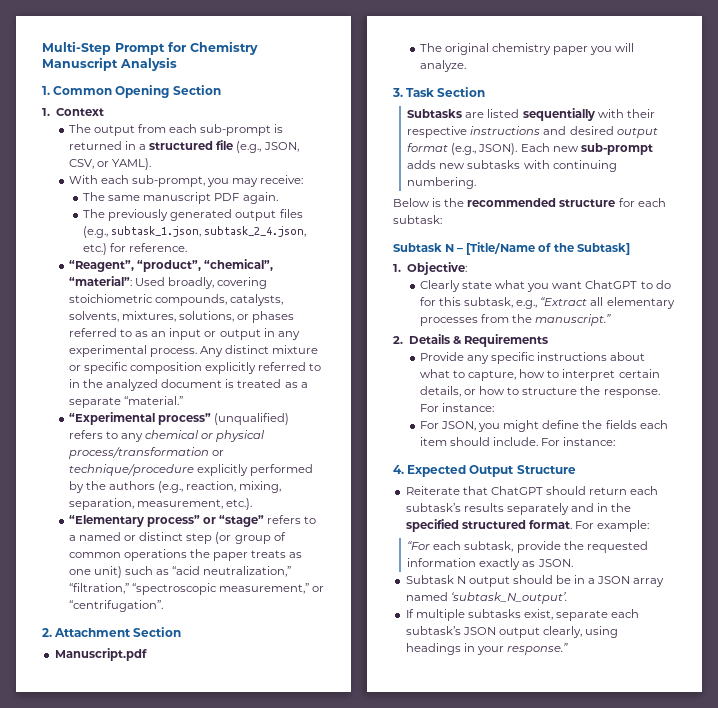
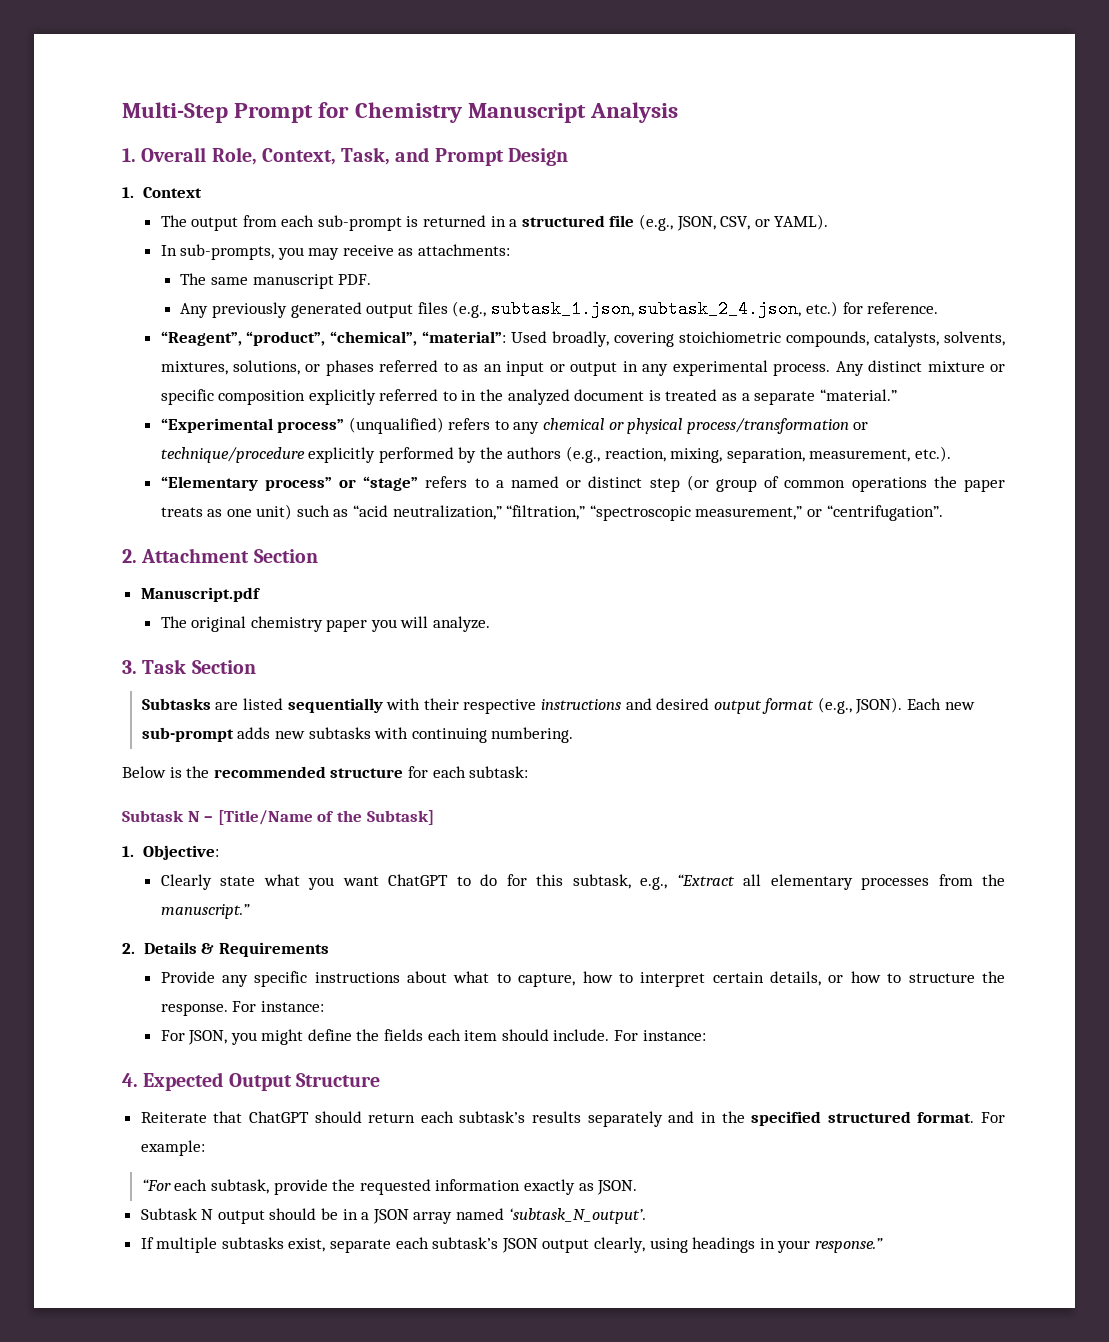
[53,85,221,98] Common Opening Section -> [141,147,568,166] Overall Role, Context, Task, and Prompt Design
[68,175,304,187] With each sub-prompt, you may receive: -> [160,244,511,260] In sub-prompts, you may receive as attachments:
[214,192,278,204] [83,209,106,218] PDF again. // The -> [338,274,372,285] [180,303,209,318] PDF. // Any

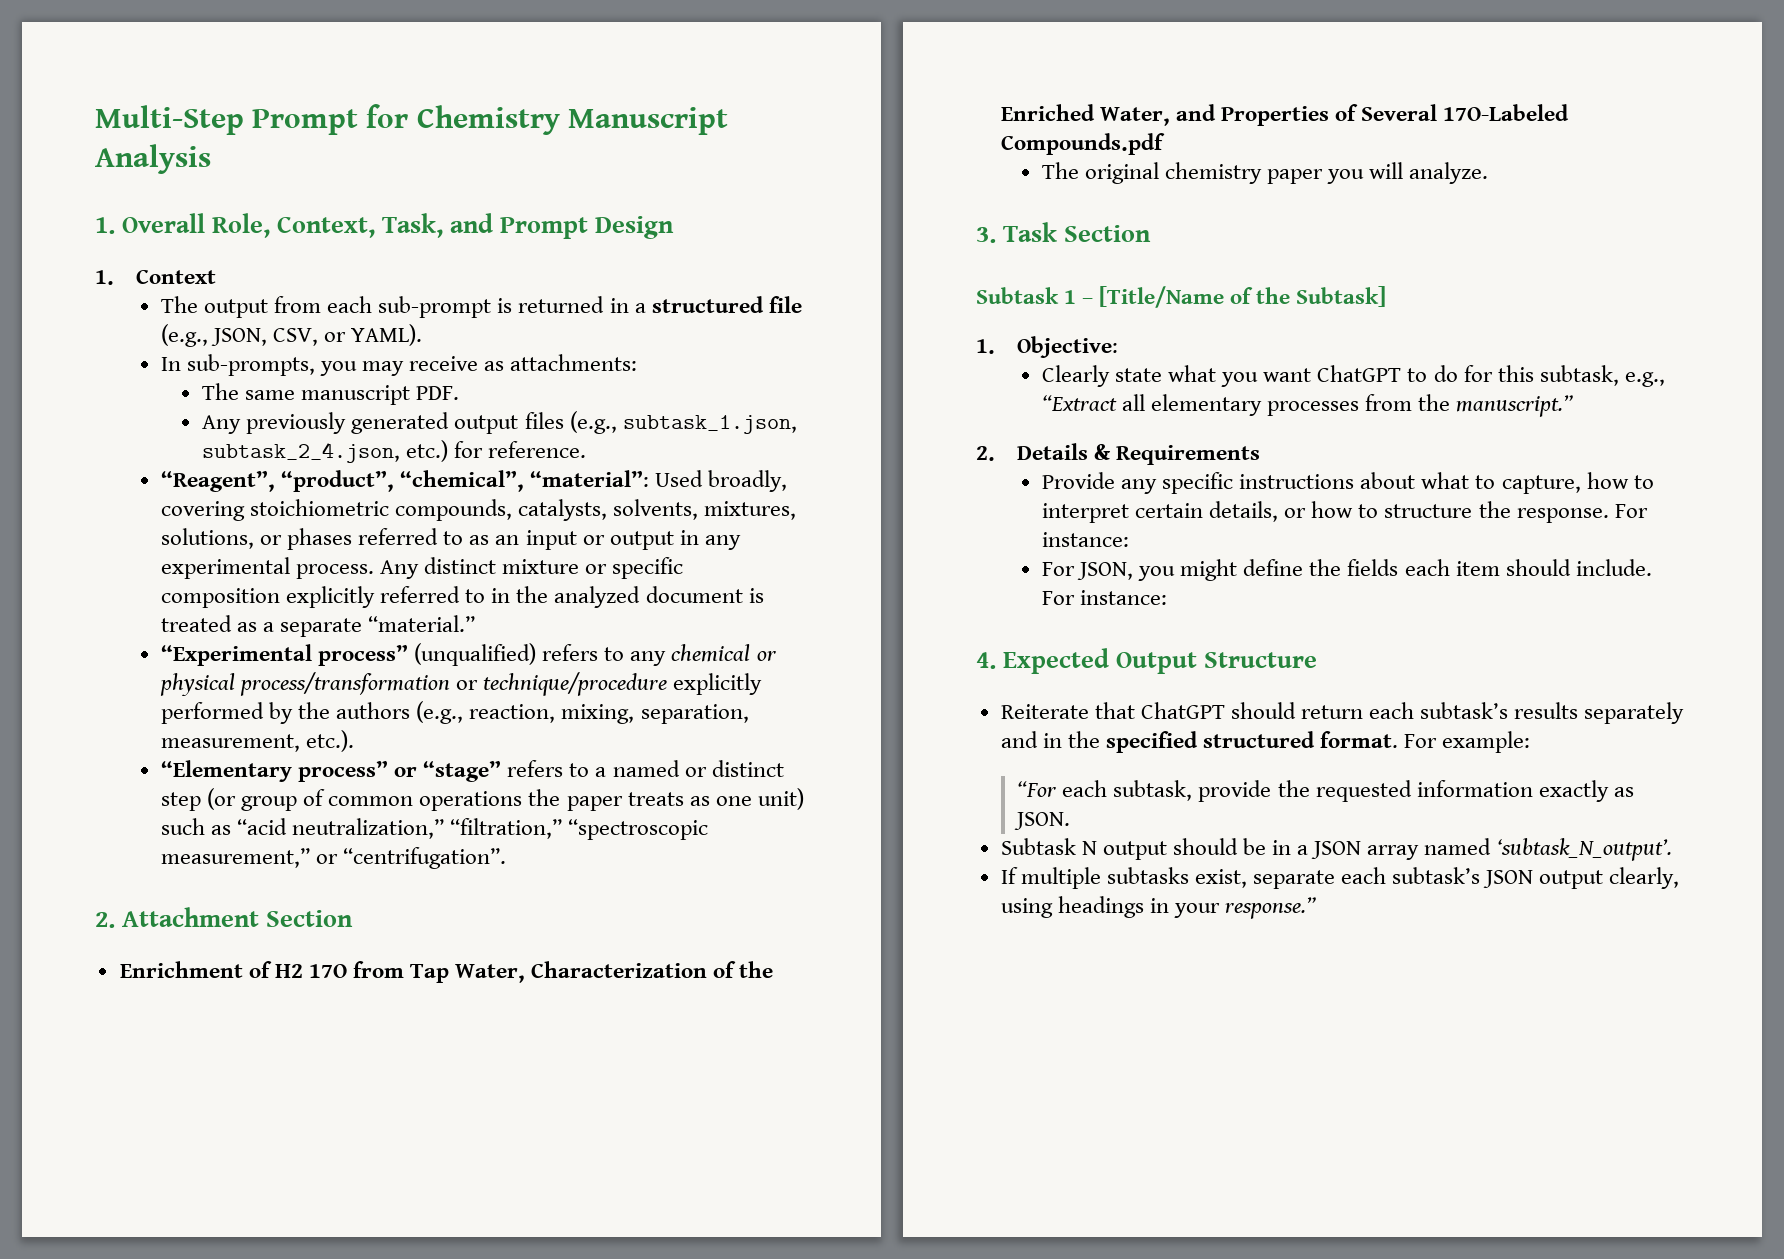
[140,587,261,602] Manuscript.pdf -> [119,961,774,983] [1000,104,1570,126] [1000,133,1165,155] Enrichment of H2 17O from Tap Water, Characterization of the Enriched Water, and Properties of Several 17O-Labeled Compounds.pdf
[141,697,975,714] [141,727,574,743] [122,766,529,778] [122,810,200,822] // Subtasks are listed sequentially with their respective instructions and desired output format (e.g., JSON). Each new sub-prompt adds new subtasks with continuing numbering. // Below is the recommended structure for each subtask: // Subtask N -> [976,287,1077,304] // Subtask 1

